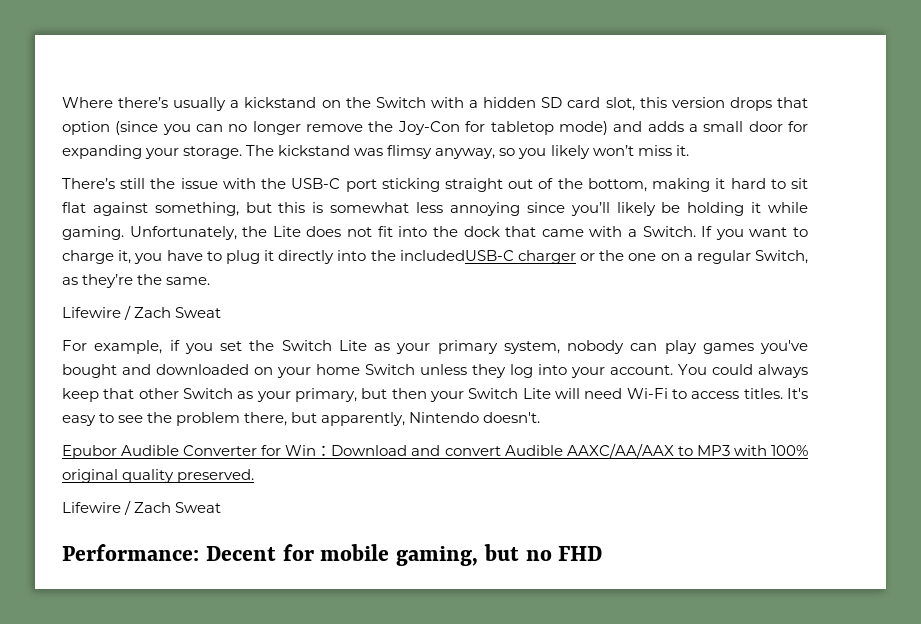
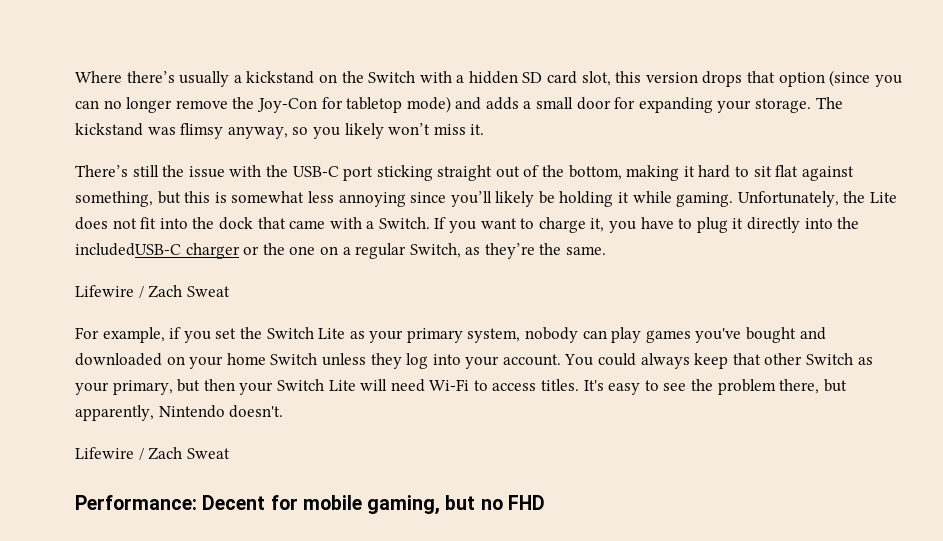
[62,443,809,459] [62,469,255,483] // Epubor Audible Converter for Win：Download and convert Audible AAXC/AA/AAX to MP3 with 100% original quality preserved. -> (284, 411) none

